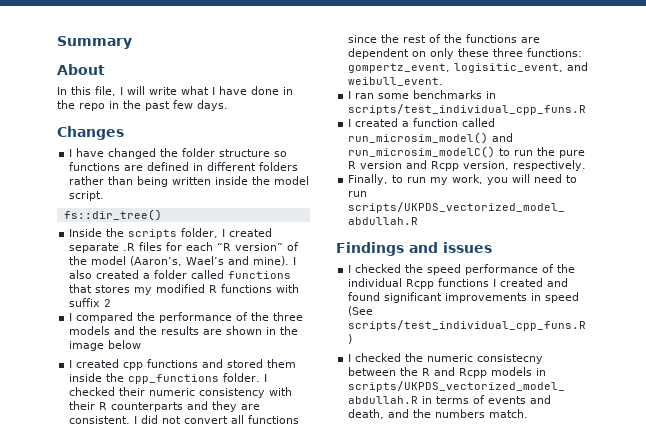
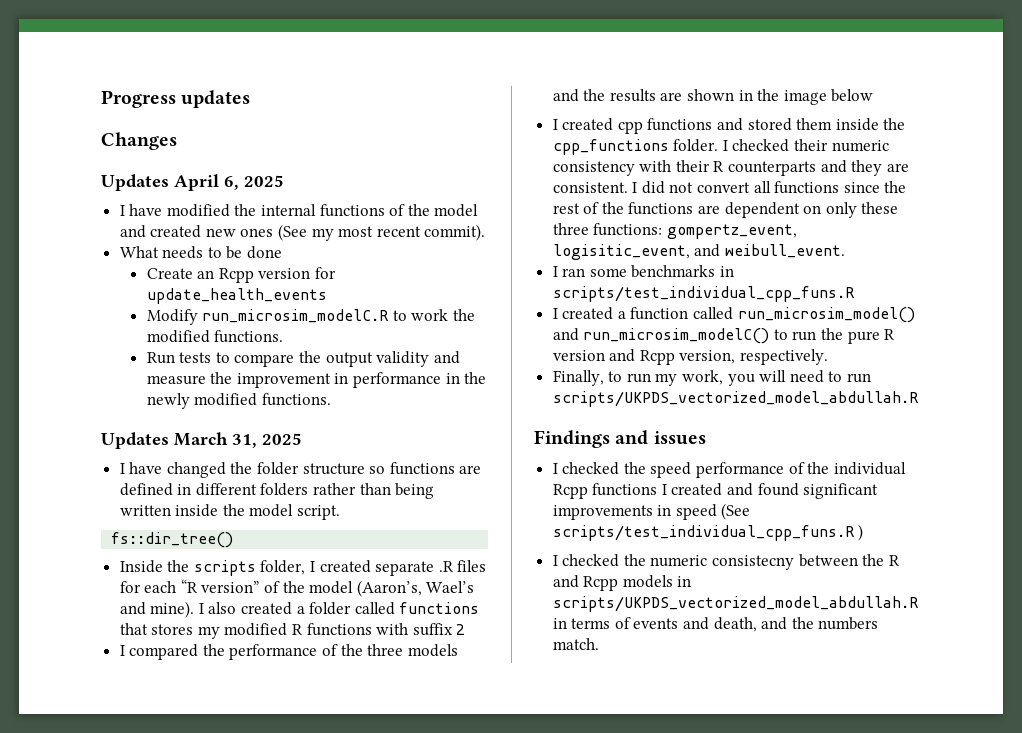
[57,36,132,49] [57,64,105,75] [57,86,293,96] [57,100,228,111] [57,126,124,140] Summary // About // In this file, I will write what I have done in the repo in the past few days. // Changes -> [101,90,251,108] [101,132,177,150] [101,174,284,191] [119,204,479,217] [119,224,486,241] [119,246,283,259] [146,267,336,283] [146,288,327,304] [146,309,475,325] [146,330,284,343] [146,351,460,367] [146,372,487,388] [146,393,331,409] [101,432,302,449] Progress updates // Changes // Updates April 6, 2025 // I have modified the internal functions of the model and created new ones (See my most recent commit). // What needs to be done // Create an Rcpp version for update_health_events // Modify run_microsim_modelC.R to work the modified functions. // Run tests to compare the output validity and measure the improvement in performance in the newly modified functions. // Updates March 31, 2025

